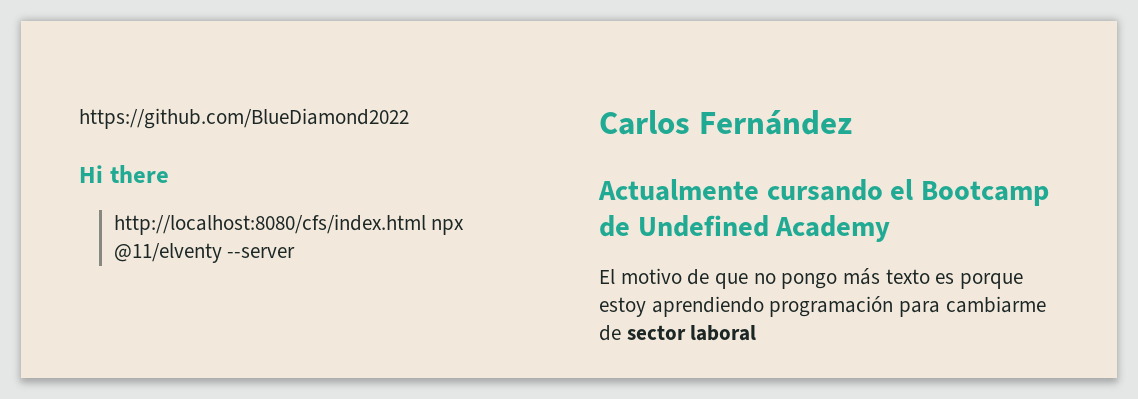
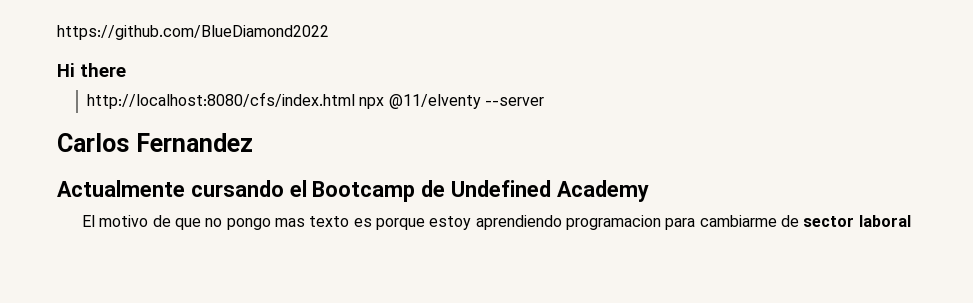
[698,110,852,135] Fernández -> [135,133,253,152] Fernandez
[843,268,881,285] más -> [275,218,306,227] mas
[769,296,894,317] programación -> [565,215,661,230] programacion

